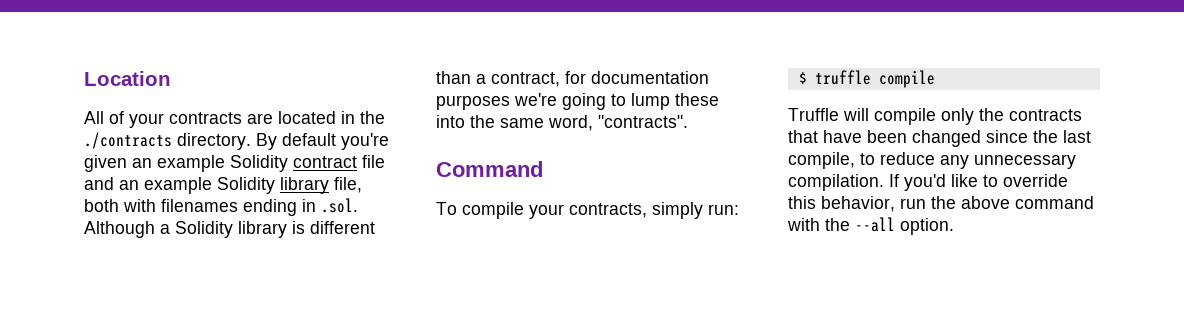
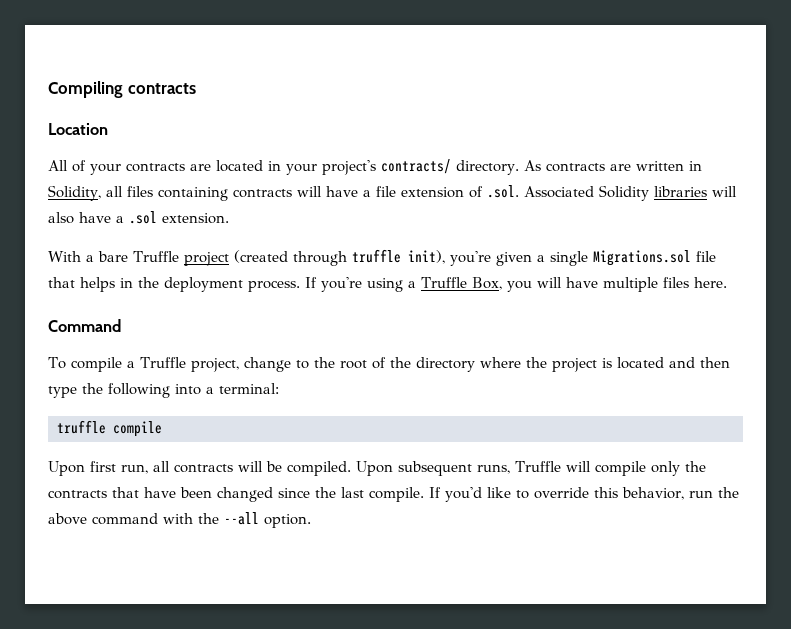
(84, 78) none -> [48,81,196,98] Compiling contracts //
[360,111,385,124] [84,132,389,150] [84,155,385,172] [84,177,362,194] [84,198,358,216] [84,221,375,238] [436,71,709,87] [436,93,719,110] [436,115,688,131] [436,161,543,177] [436,202,739,219] [798,70,935,88] the ./contracts directory. By default you're given an example Solidity contract file and an example Solidity library file, both with filenames ending in .sol. Although a Solidity library is different than a contract, for documentation purposes we're going to lump these into the same word, "contracts". // Command // To compile your contracts, simply run: // $ truffle compile // -> [286,159,702,175] [48,185,737,201] [48,211,229,224] [48,249,716,266] [48,277,727,292] [48,319,121,332] [48,357,730,372] [48,383,279,398] [57,420,162,437] [48,461,510,476] your project's contracts/ directory. As contracts are written in Solidity, all files containing contracts will have a file extension of .sol. Associated Solidity libraries will also have a .sol extension. // With a bare Truffle project (created through truffle init), you're given a single Migrations.sol file that helps in the deployment process. If you're using a Truffle Box, you will have multiple files here. // Command // To compile a Truffle project, change to the root of the directory where the project is located and then type the following into a terminal: // truffle compile // Upon first run, all contracts will be compiled. Upon subsequent runs,
[788,152,1076,169] [788,174,884,191] compile, to reduce any unnecessary compilation. -> [369,487,424,502] compile.

